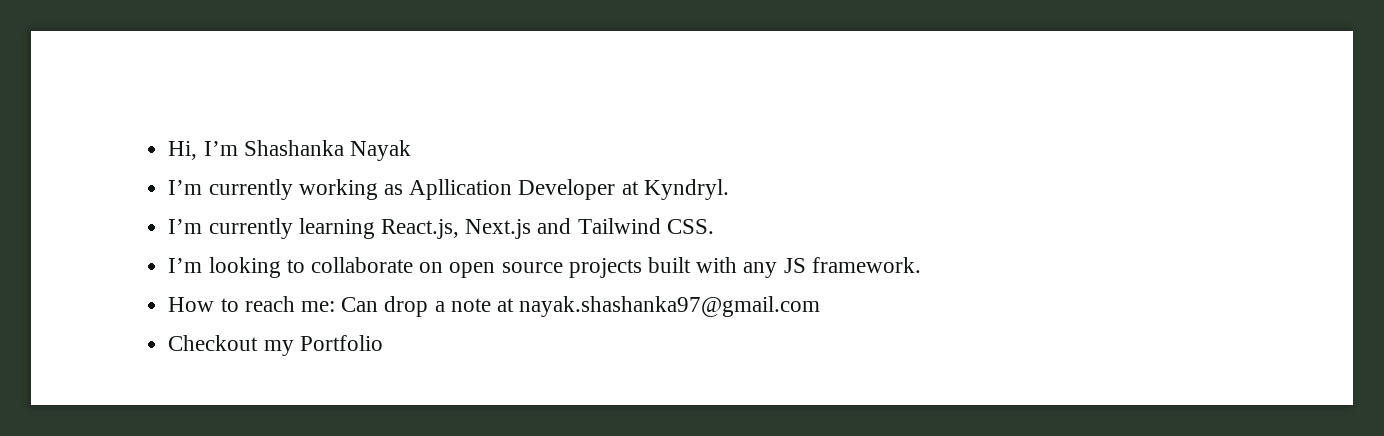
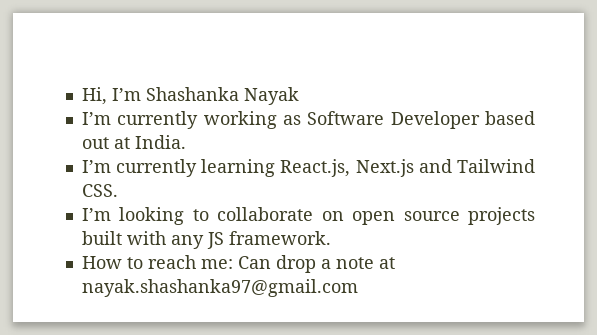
[409,179,729,200] Apllication Developer at Kyndryl. -> [307,111,535,129] [81,135,186,149] Software Developer based out at India.
[168,335,383,356] // Checkout my Portfolio -> (358, 288) none

